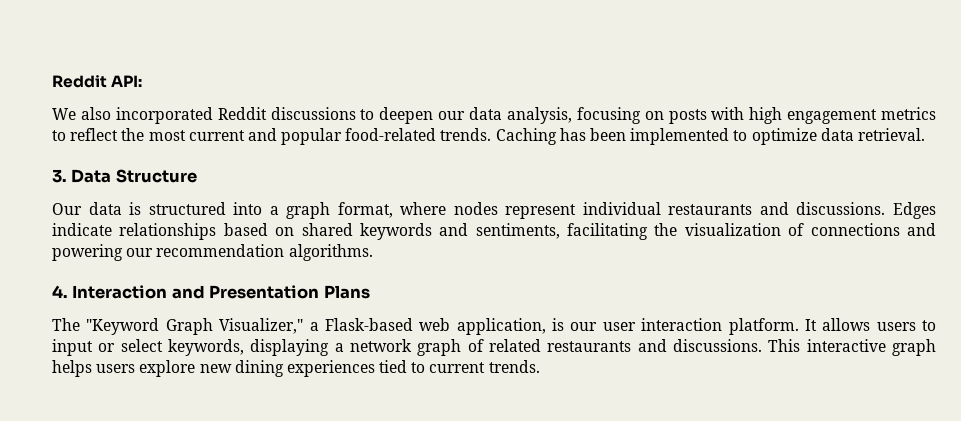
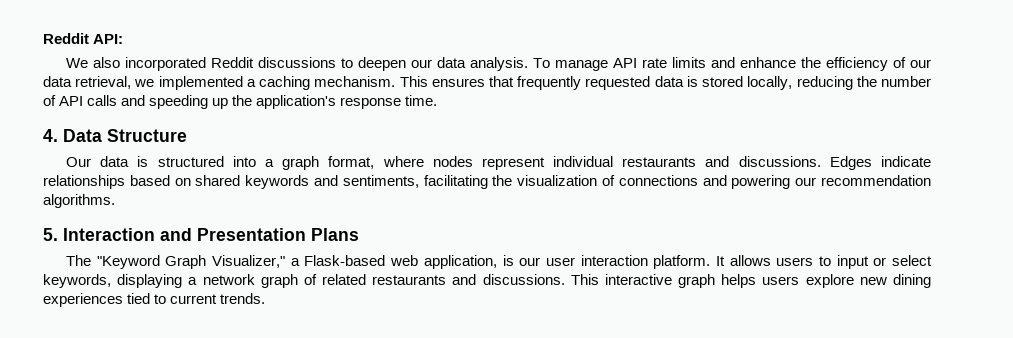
[506,107,936,124] [52,128,925,145] [52,169,67,183] analysis, focusing on posts with high engagement metrics to reflect the most current and popular food-related trends. Caching has been implemented to optimize data retrieval. // 3. -> [470,57,932,71] [43,76,931,90] [43,95,438,109] [43,129,58,142] analysis. To manage API rate limits and enhance the efficiency of our data retrieval, we implemented a caching mechanism. This ensures that frequently requested data is stored locally, reducing the number of API calls and speeding up the application's response time. // 4.
[52,285,68,298] 4. -> [43,228,58,241] 5.

